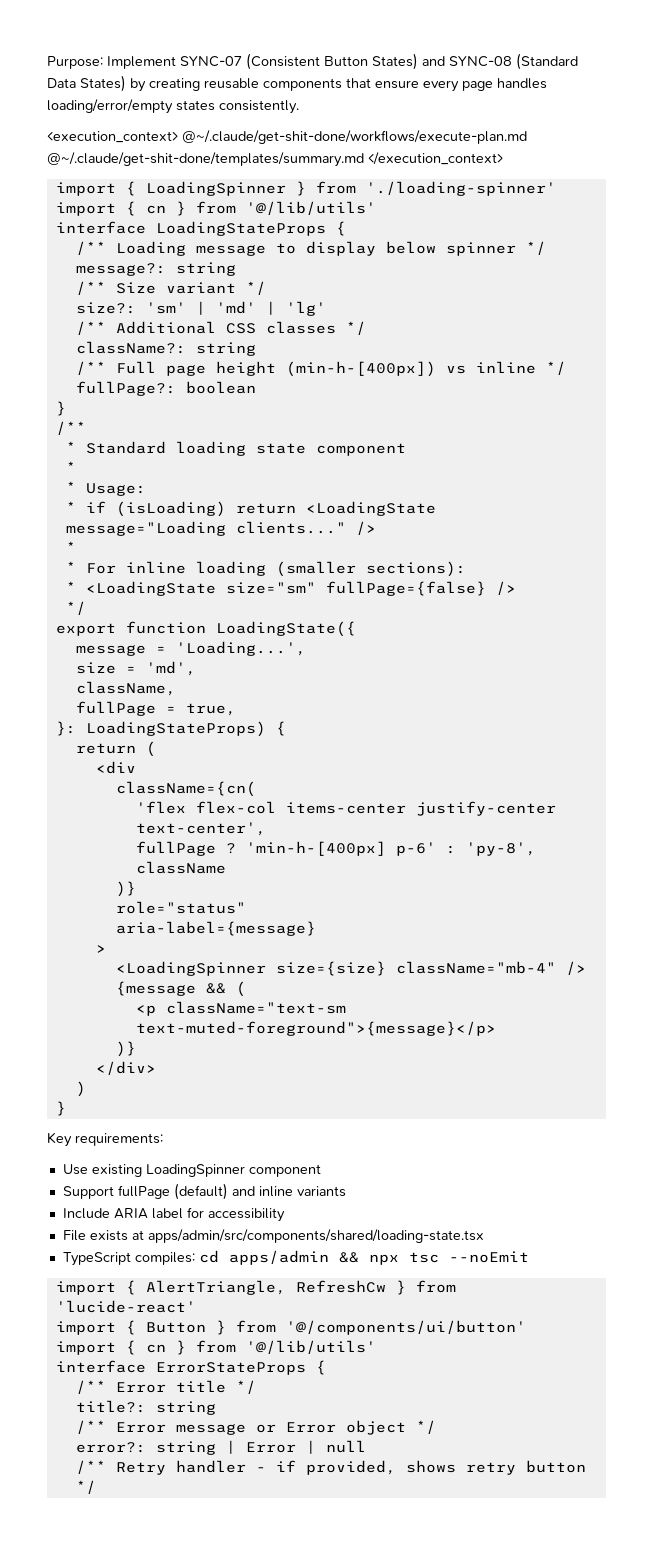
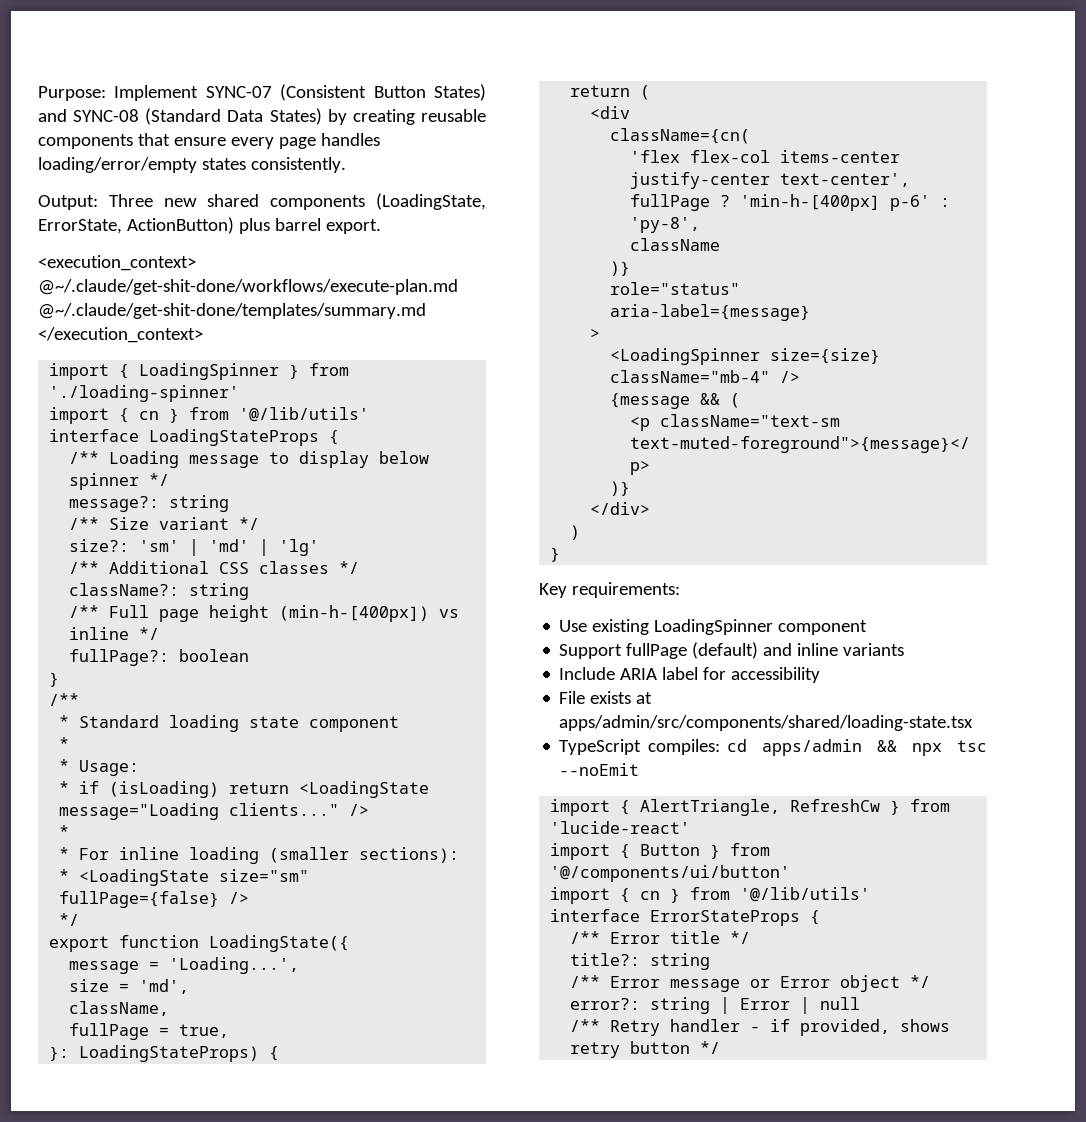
(299, 107) none -> [38,193,486,210] [38,217,381,234] // Output: Three new shared components (LoadingState, ErrorState, ActionButton) plus barrel export.

